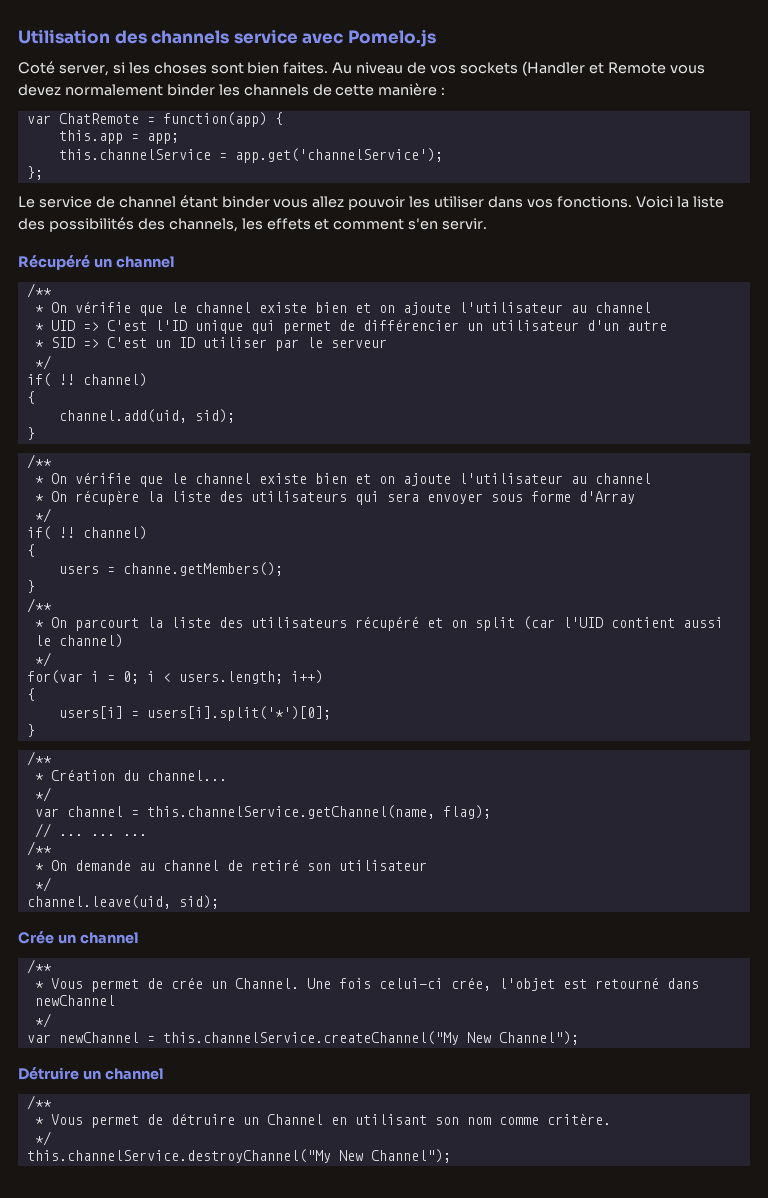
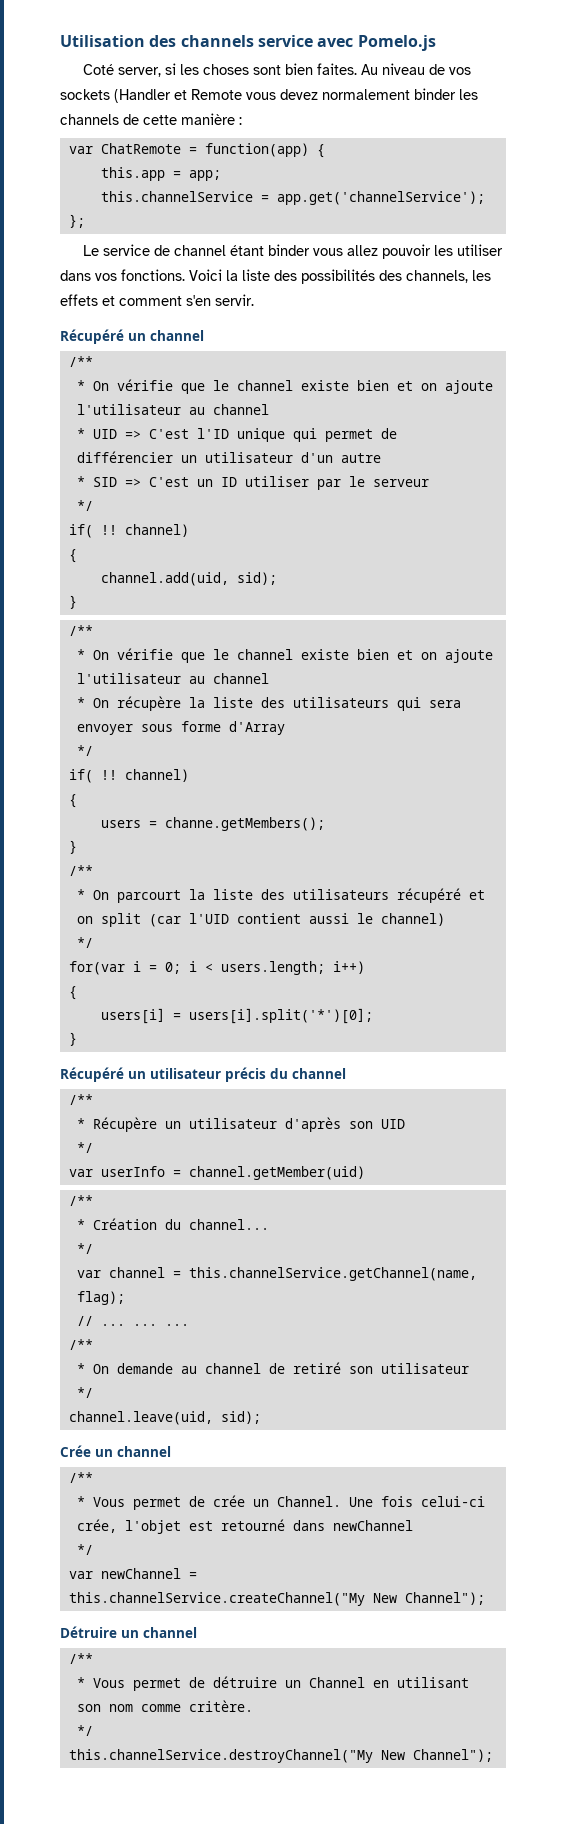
(35, 730) none -> [60,1067,346,1082] [68,1094,93,1105] [76,1117,405,1132] [76,1142,93,1153] [68,1166,365,1180] // Récupéré un utilisateur précis du channel // /** // * Récupère un utilisateur d'après son UID // */ // var userInfo = channel.getMember(uid)

